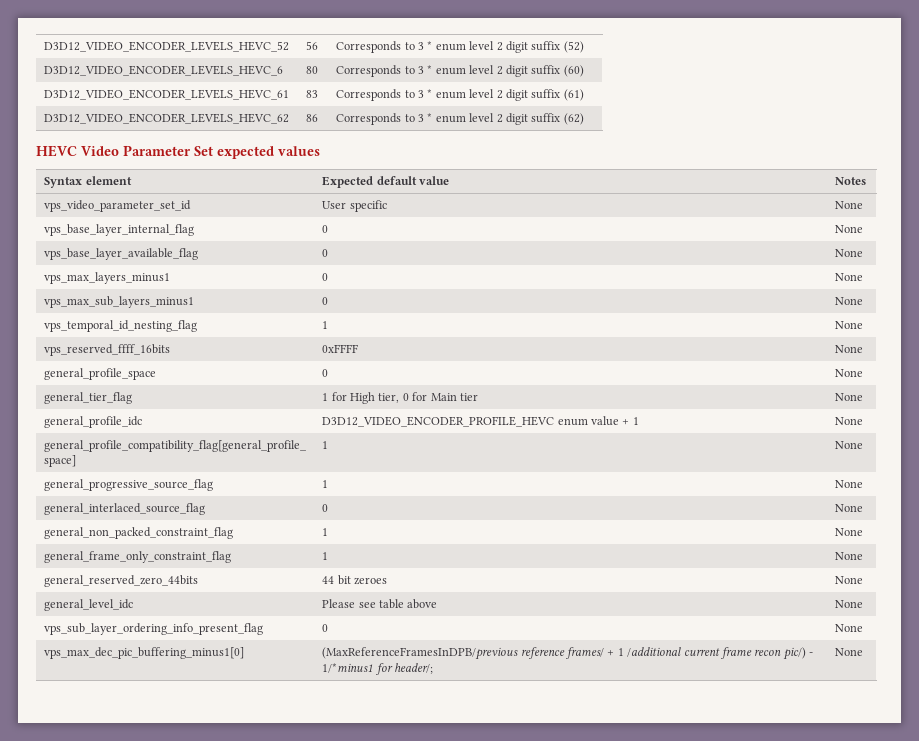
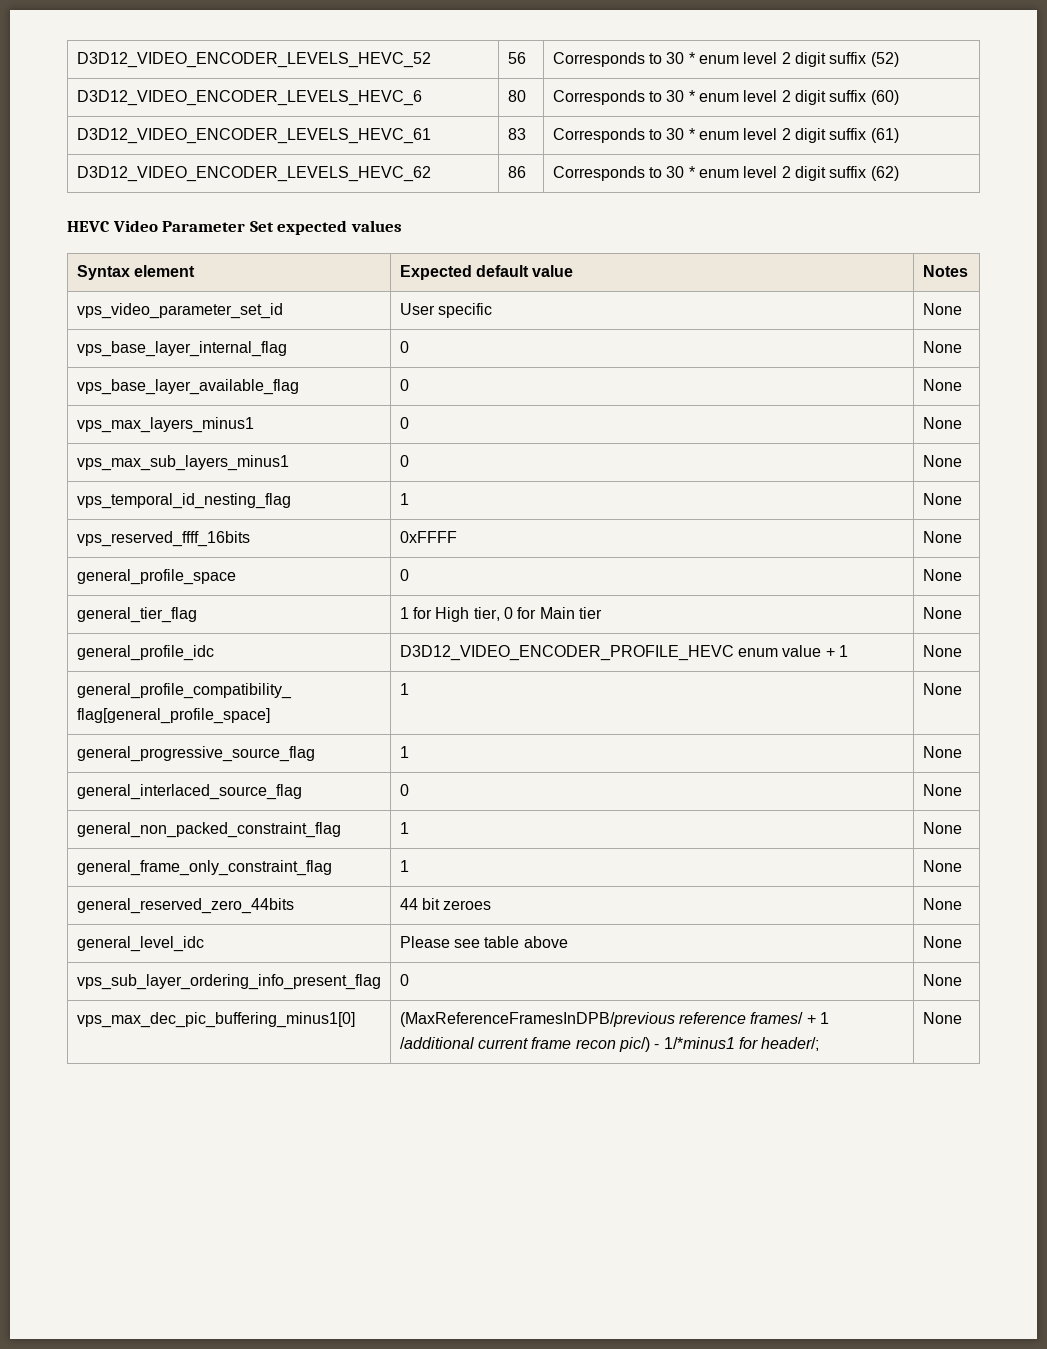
[418,42,425,50] 3 -> [666,52,685,64] 30
[418,66,425,74] 3 -> [666,90,685,102] 30
[418,90,425,98] 3 -> [666,128,685,140] 30
[418,114,425,122] 3 -> [666,166,685,178] 30

